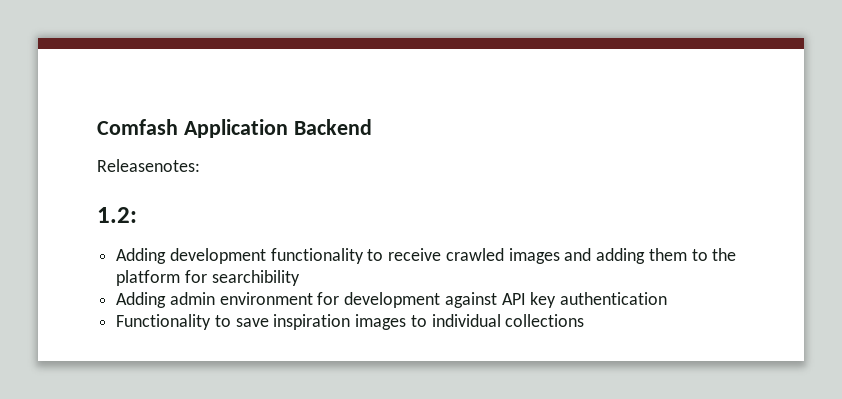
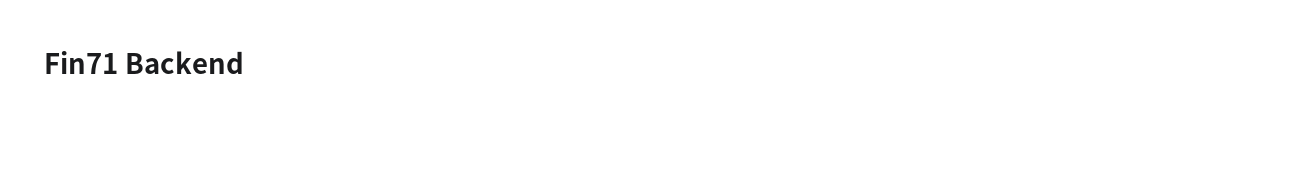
[97,119,288,138] Comfash Application -> [44,51,118,74] Fin71
[97,159,200,172] [97,207,137,223] [116,248,737,264] [116,270,300,286] [116,292,668,308] [116,314,585,330] // Releasenotes: // 1.2: // Adding development functionality to receive crawled images and adding them to the platform for searchibility // Adding admin environment for development against API key authentication // Functionality to save inspiration images to individual collections -> (245, 62) none

